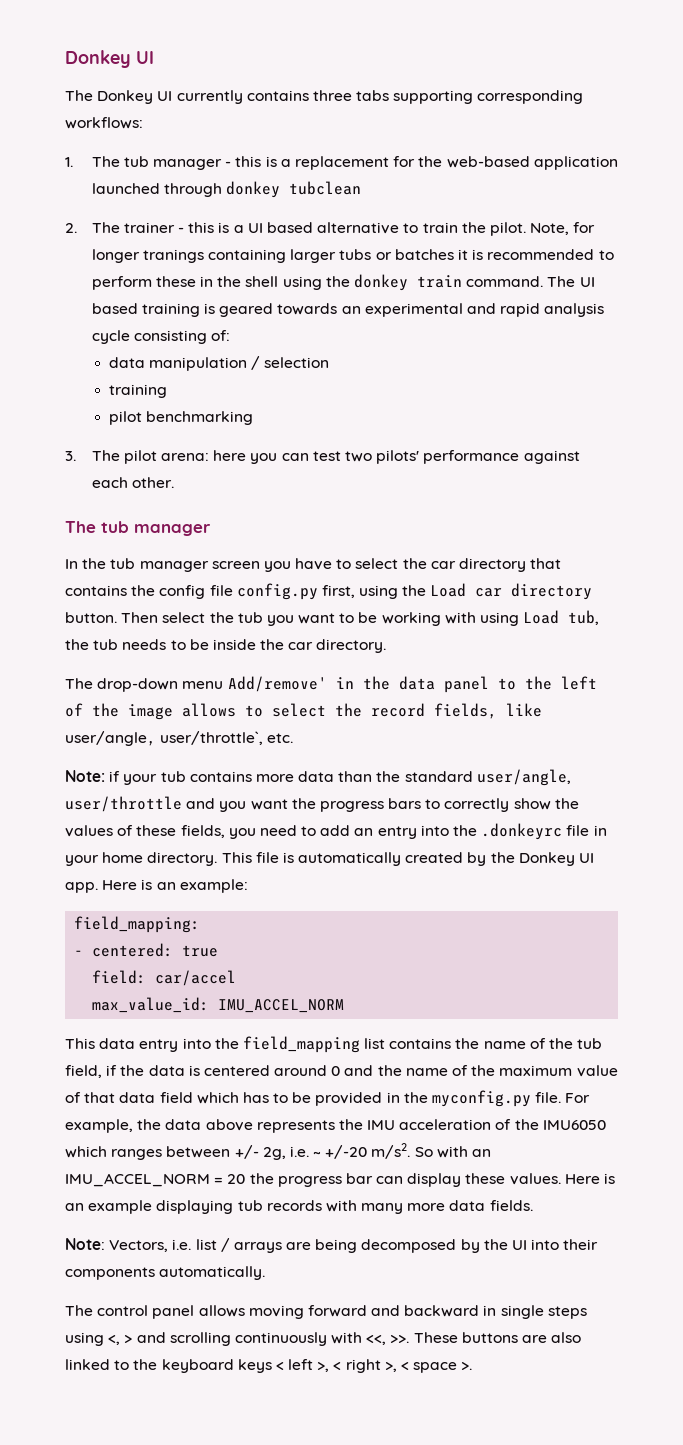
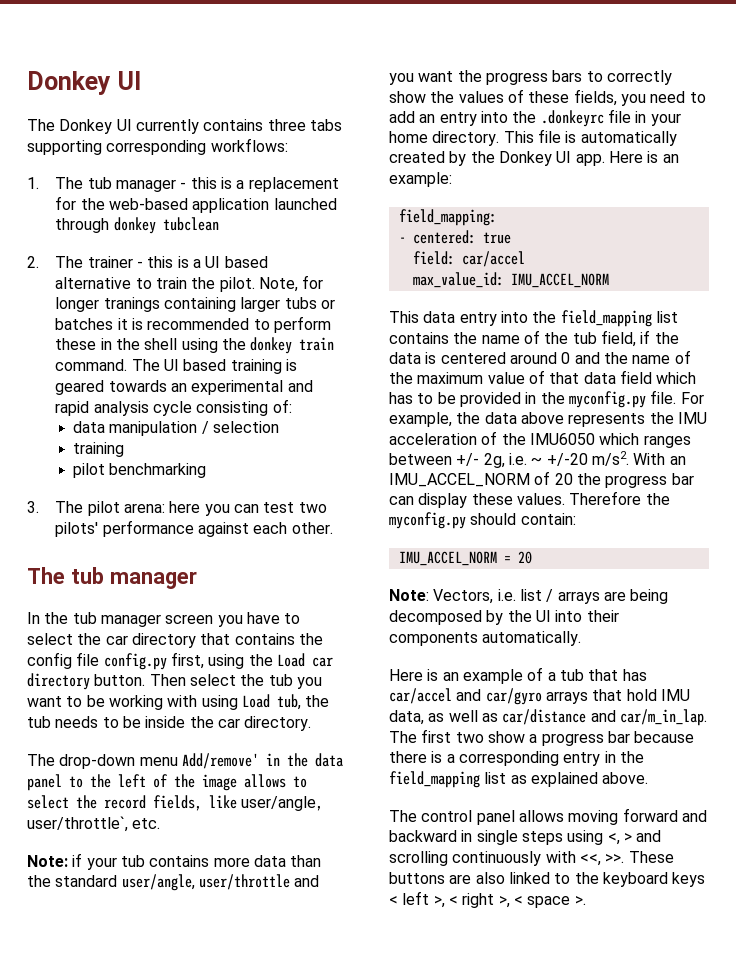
[414,1146,468,1158] So with -> [633,453,666,465] With
[214,1177,224,1184] = -> [534,471,551,485] of
[564,1173,616,1184] [65,1200,533,1214] Here is an example displaying tub records with many more data fields. -> [569,491,670,505] [389,512,576,529] [398,551,532,566] Therefore the myconfig.py should contain: // IMU_ACCEL_NORM = 20
(266, 1273) none -> [389,667,647,684] [389,688,690,705] [389,709,707,726] [389,729,695,746] [389,751,644,766] [389,771,649,788] // Here is an example of a tub that has car/accel and car/gyro arrays that hold IMU data, as well as car/distance and car/m_in_lap. The first two show a progress bar because there is a corresponding entry in the field_mapping list as explained above.

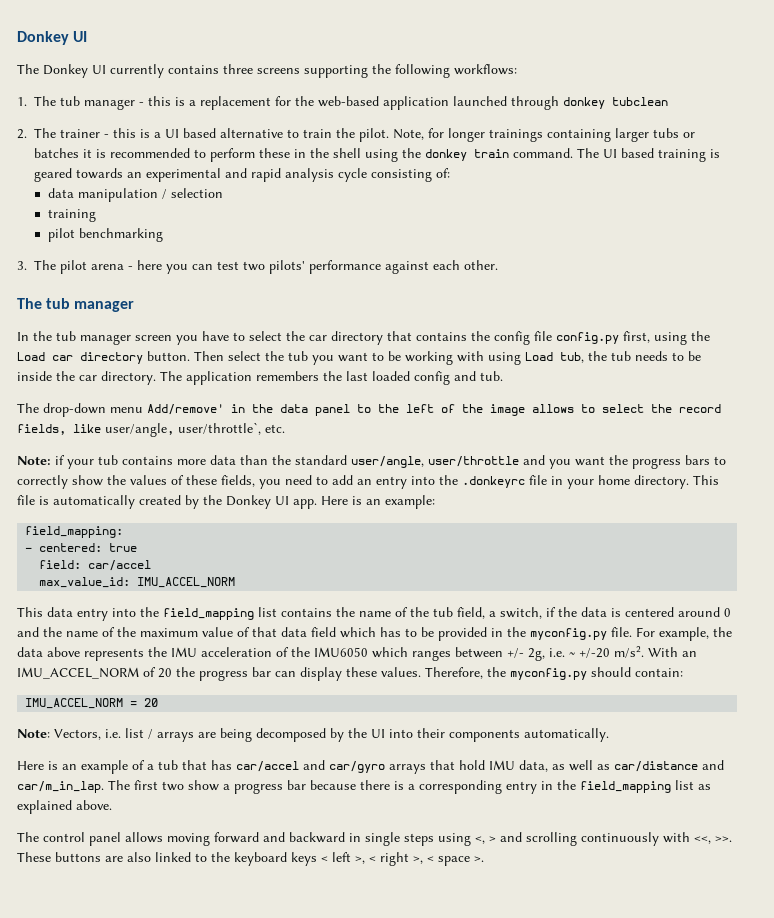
[309,119,342,131] [27,140,207,155] tabs supporting corresponding -> [257,64,450,78] screens supporting the following
[103,297,160,312] tranings -> [489,129,543,142] trainings
[124,503,166,513] arena: -> [91,264,133,270] arena -
(312, 723) none -> [160,371,503,385] The application remembers the last loaded config and tub.
(636, 338) none -> [489,607,542,619] a switch,
[569,491,642,505] Therefore -> [425,667,483,679] Therefore,

